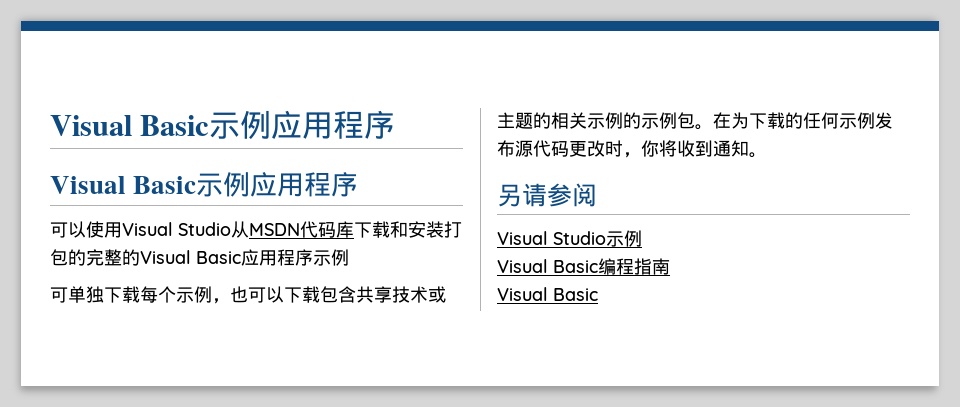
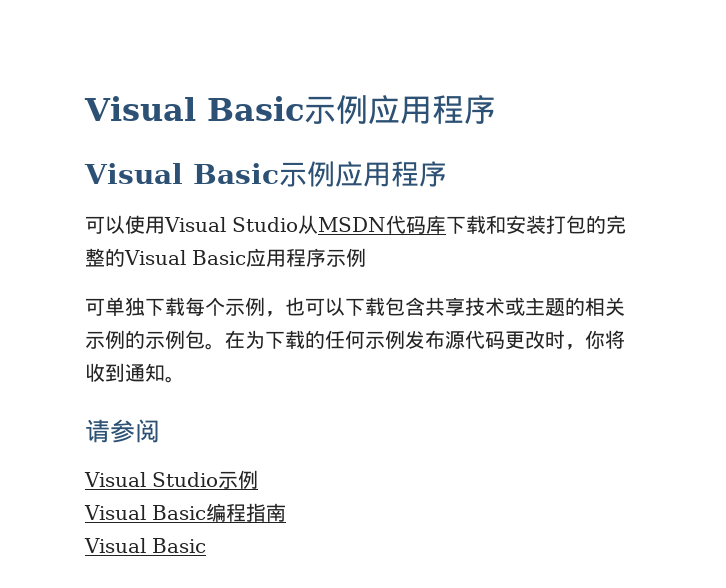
[497,184,522,207] 另 -> (185, 379) none

